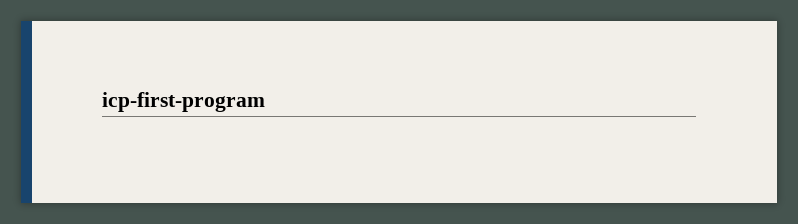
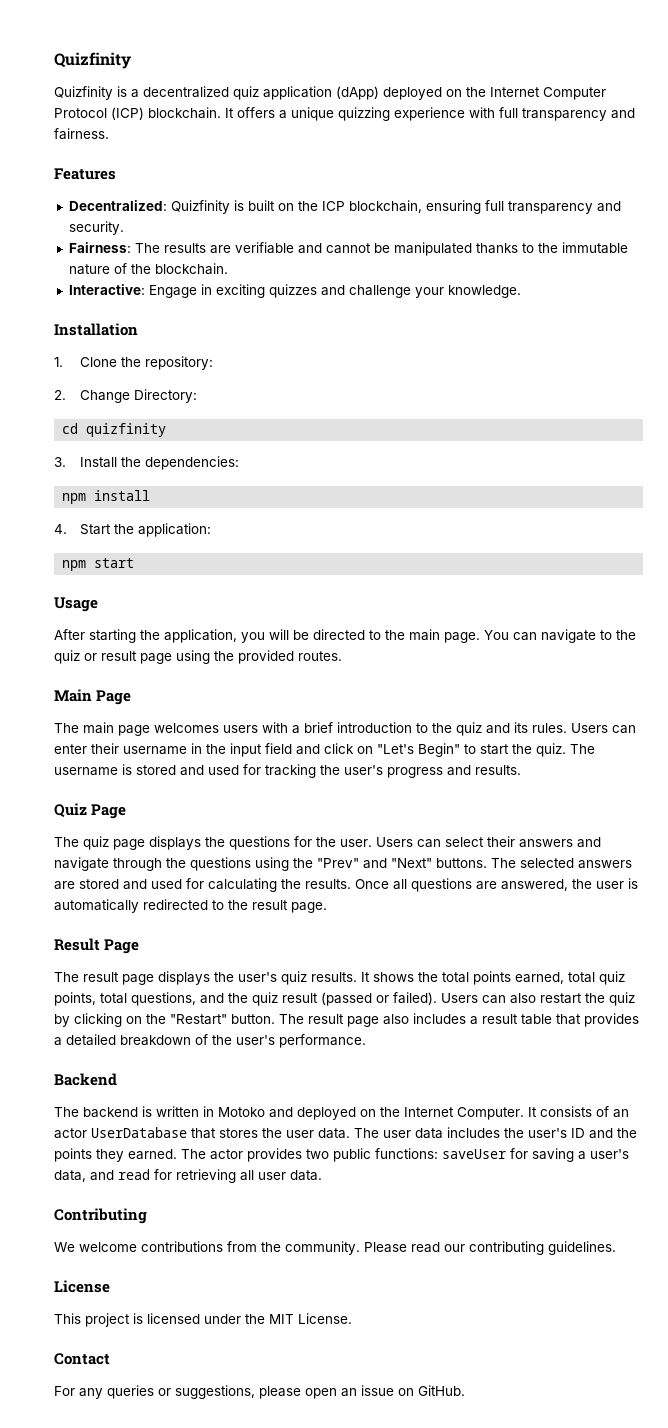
[102,92,265,112] icp-first-program -> [54,52,131,69] [54,86,606,100] [54,107,635,121] [54,128,109,140] [54,168,116,180] [68,200,621,214] [68,221,124,235] [68,242,628,256] [68,263,228,275] [68,284,521,298] [54,323,138,336] [54,356,213,370] [54,389,197,403] [62,423,167,437] [54,456,239,470] [62,490,151,504] [54,523,211,537] [62,558,135,571] [54,597,98,612] [54,629,636,643] [54,650,342,664] [54,689,132,705] [54,722,636,736] [54,743,595,757] [54,764,521,778] [54,803,127,819] [54,836,601,850] [54,857,632,871] [54,878,638,892] [54,899,327,913] [54,938,140,954] [54,971,625,985] [54,992,635,1006] [54,1013,639,1027] [54,1034,366,1048] [54,1073,117,1086] [54,1106,629,1120] [54,1127,637,1139] [54,1148,629,1162] [54,1169,322,1183] [54,1208,147,1224] [54,1241,616,1255] [54,1280,110,1293] [54,1313,352,1327] [54,1353,110,1365] [54,1385,465,1399] Quizfinity // Quizfinity is a decentralized quiz application (dApp) deployed on the Internet Computer Protocol (ICP) blockchain. It offers a unique quizzing experience with full transparency and fairness. // Features // Decentralized: Quizfinity is built on the ICP blockchain, ensuring full transparency and security. // Fairness: The results are verifiable and cannot be manipulated thanks to the immutable nature of the blockchain. // Interactive: Engage in exciting quizzes and challenge your knowledge. // Installation // 1. Clone the repository: // 2. Change Directory: // cd quizfinity // 3. Install the dependencies: // npm install // 4. Start the application: // npm start // Usage // After starting the application, you will be directed to the main page. You can navigate to the quiz or result page using the provided routes. // Main Page // The main page welcomes users with a brief introduction to the quiz and its rules. Users can enter their username in the input field and click on "Let's Begin" to start the quiz. The username is stored and used for tracking the user's progress and results. // Quiz Page // The quiz page displays the questions for the user. Users can select their answers and navigate through the questions using the "Prev" and "Next" buttons. The selected answers are stored and used for calculating the results. Once all questions are answered, the user is automatically redirected to the result page. // Result Page // The result page displays the user's quiz results. It shows the total points earned, total quiz points, total questions, and the quiz result (passed or failed). Users can also restart the quiz by clicking on the "Restart" button. The result page also includes a result table that provides a detailed breakdown of the user's performance. // Backend // The backend is written in Motoko and deployed on the Internet Computer. It consists of an actor UserDatabase that stores the user data. The user data includes the user's ID and the points they earned. The actor provides two public functions: saveUser for saving a user's data, and read for retrieving all user data. // Contributing // We welcome contributions from the community. Please read our contributing guidelines. // License // This project is licensed under the MIT License. // Contact // For any queries or suggestions, please open an issue on GitHub.

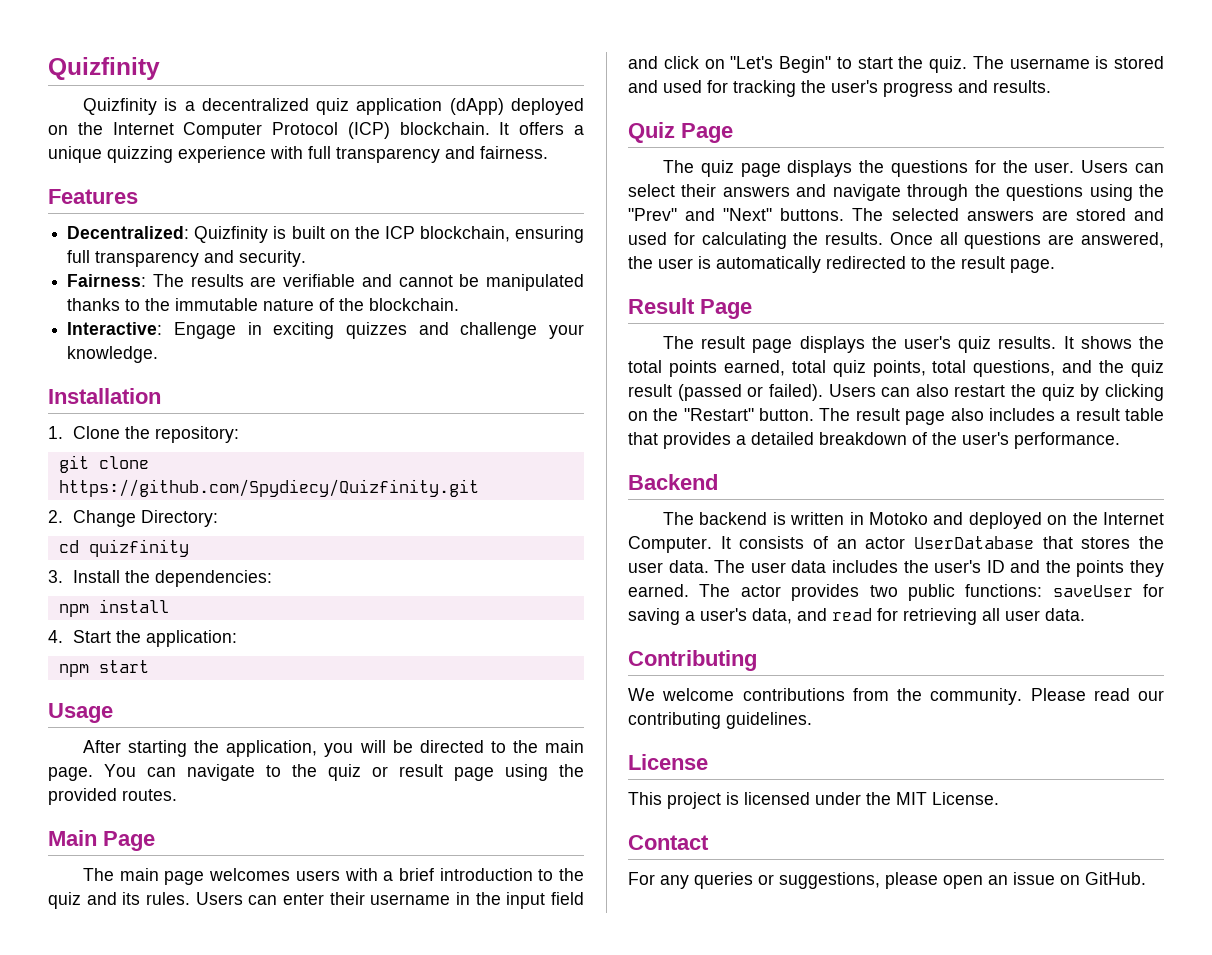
(213, 363) none -> [58,455,149,473] [58,479,479,497] // git clone https://github.com/Spydiecy/Quizfinity.git

